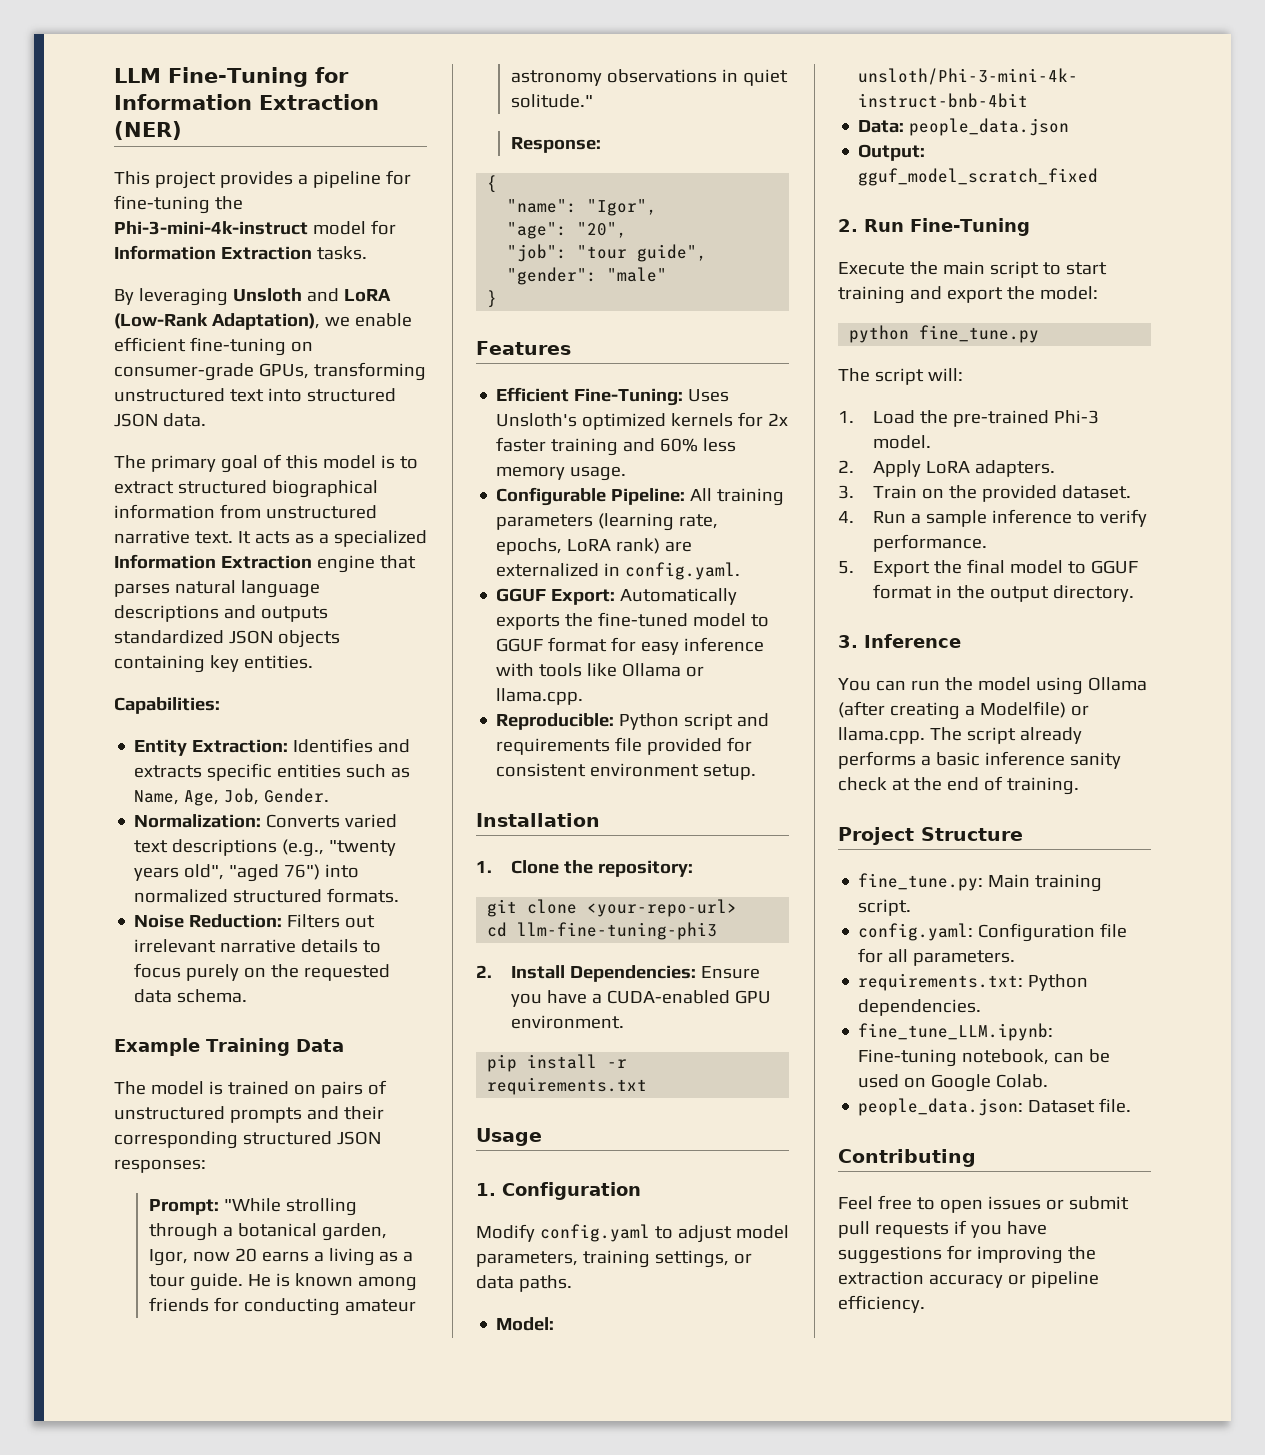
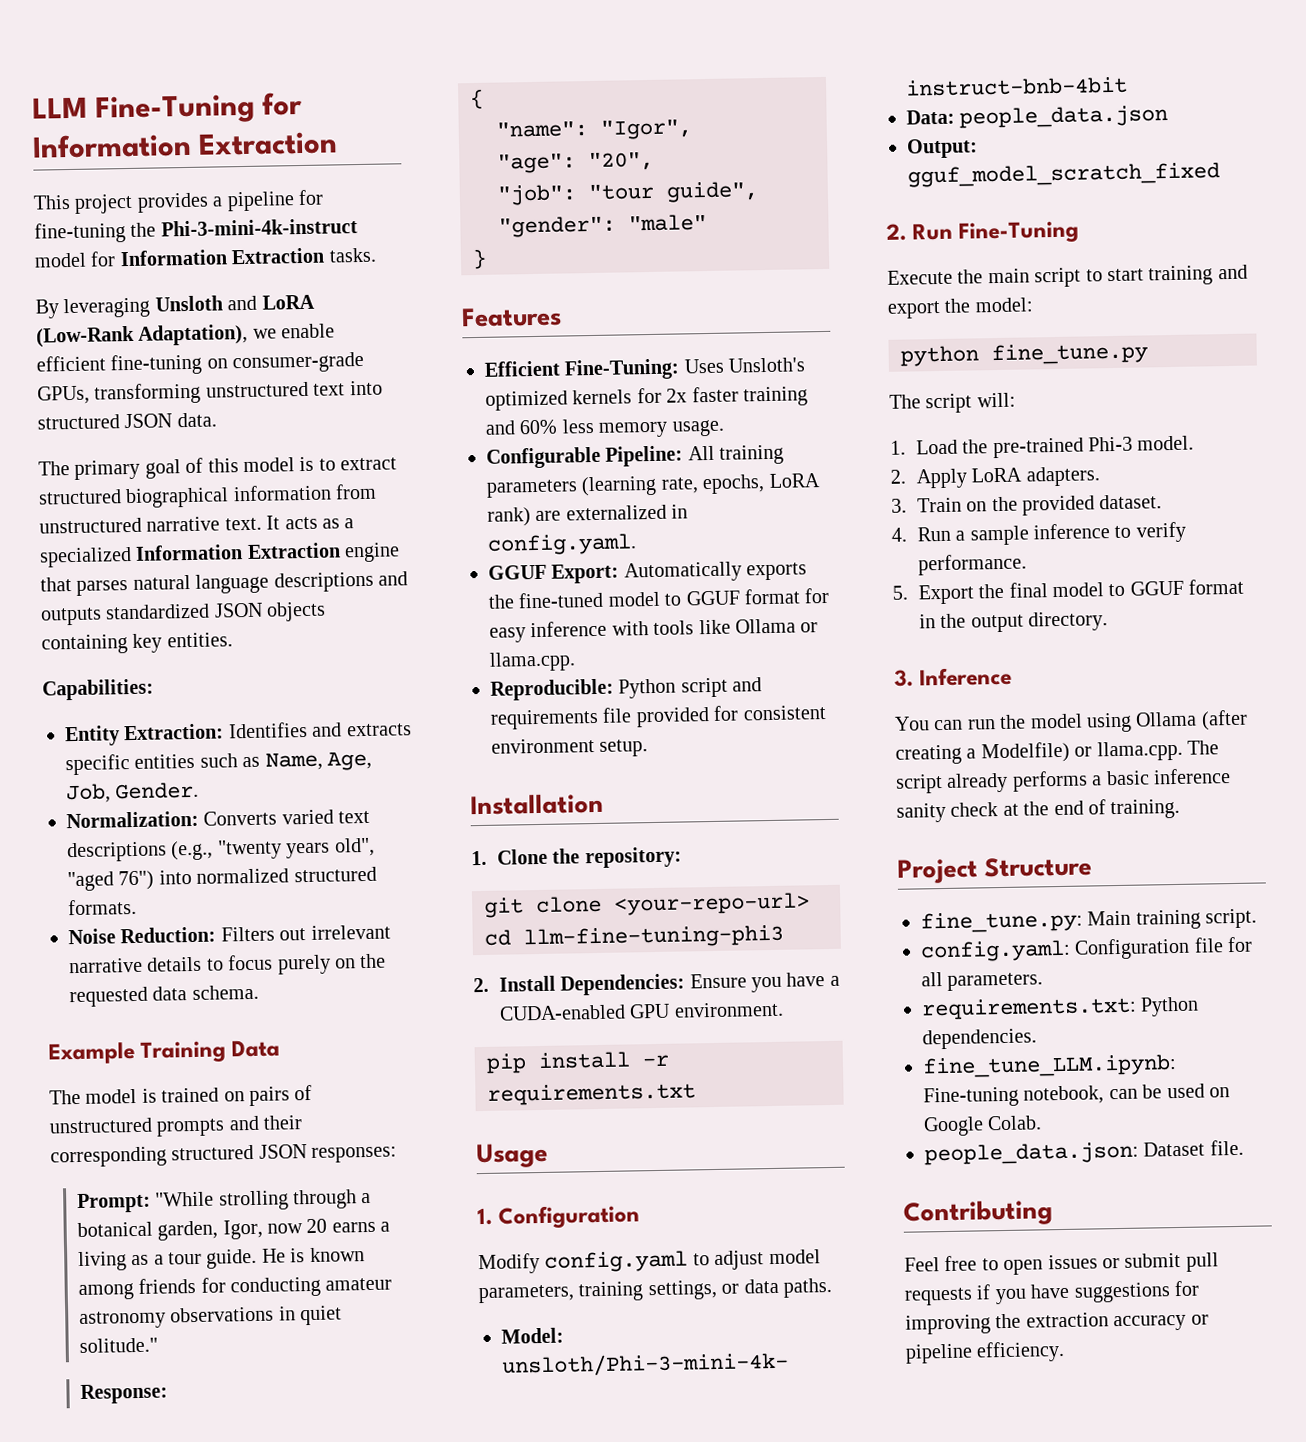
[114,121,182,140] (NER) -> (339, 143) none

